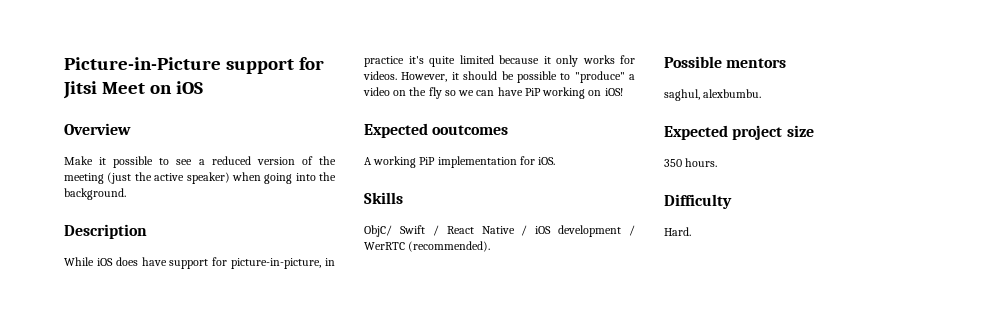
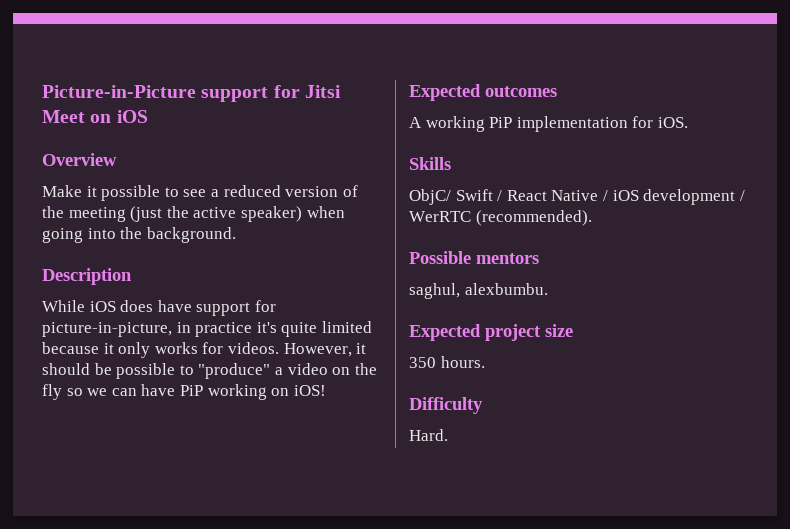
[432,125,509,135] ooutcomes -> [485,86,557,97] outcomes

